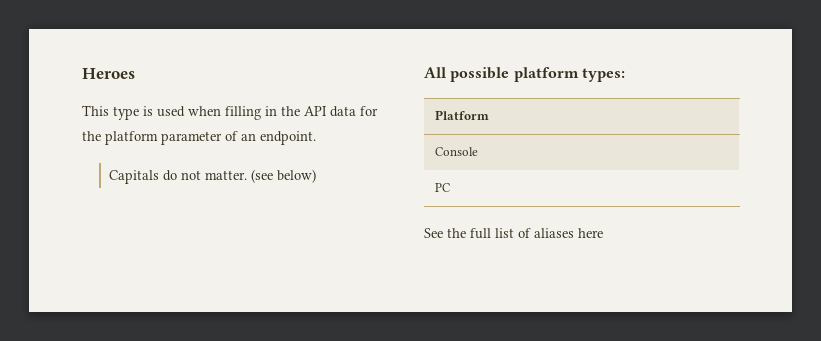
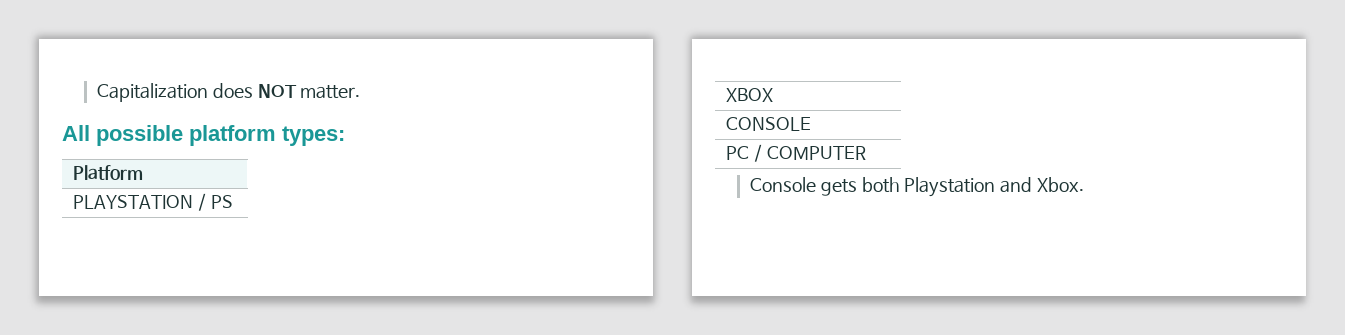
[82,68,135,79] [82,105,378,120] [82,131,316,145] [109,170,202,184] Heroes // This type is used when filling in the API data for the platform parameter of an endpoint. // Capitals do not -> [96,83,297,102] Capitalization does NOT
[251,169,317,183] (see below) -> (361, 92) none
[435,147,479,156] [435,183,451,192] [424,228,603,239] Console // PC // See the full list of aliases here -> [72,193,233,211] [725,88,773,102] [725,117,811,131] [725,144,866,162] [749,177,1085,197] PLAYSTATION / PS // XBOX // CONSOLE // PC / COMPUTER // Console gets both Playstation and Xbox.

